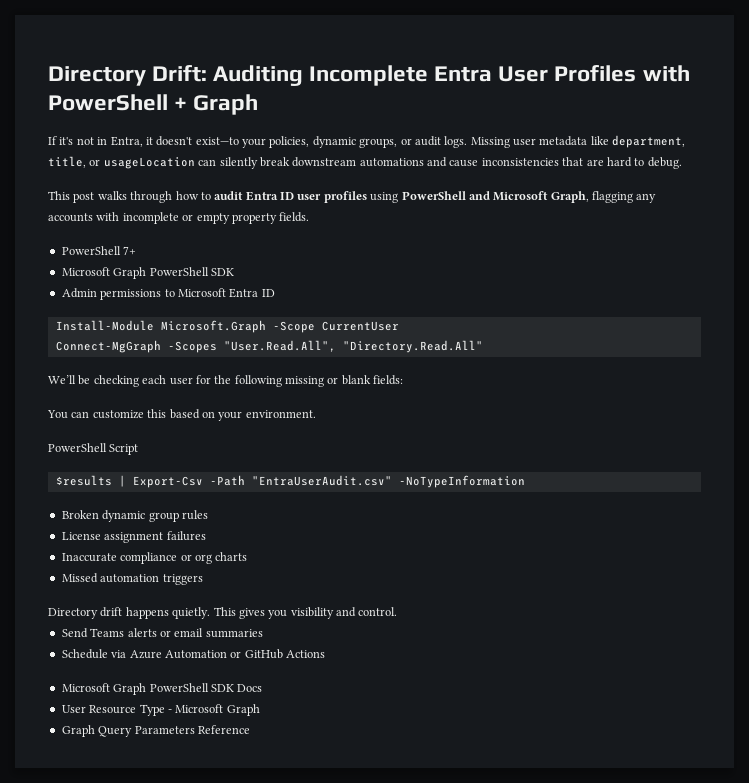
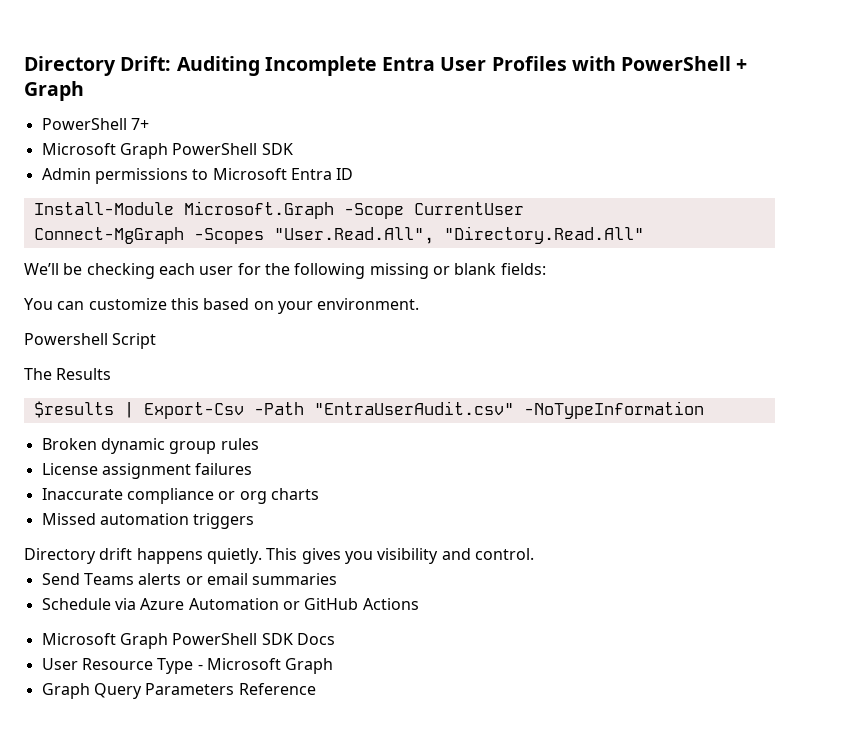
[48,135,686,148] [48,156,682,169] [48,191,657,203] [48,212,310,224] // If it's not in Entra, it doesn't exist—to your policies, dynamic groups, or audit logs. Missing user metadata like department, title, or usageLocation can silently break downstream automations and cause inconsistencies that are hard to debug. // This post walks through how to audit Entra ID user profiles using PowerShell and Microsoft Graph, flagging any accounts with incomplete or empty property fields. -> (84, 91) none
[48,443,107,452] PowerShell -> [24,333,108,345] Powershell
(139, 449) none -> [24,368,112,380] // The Results

